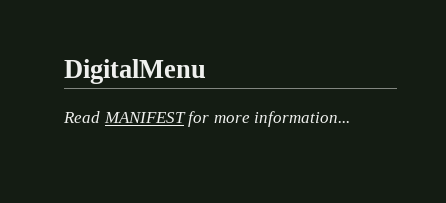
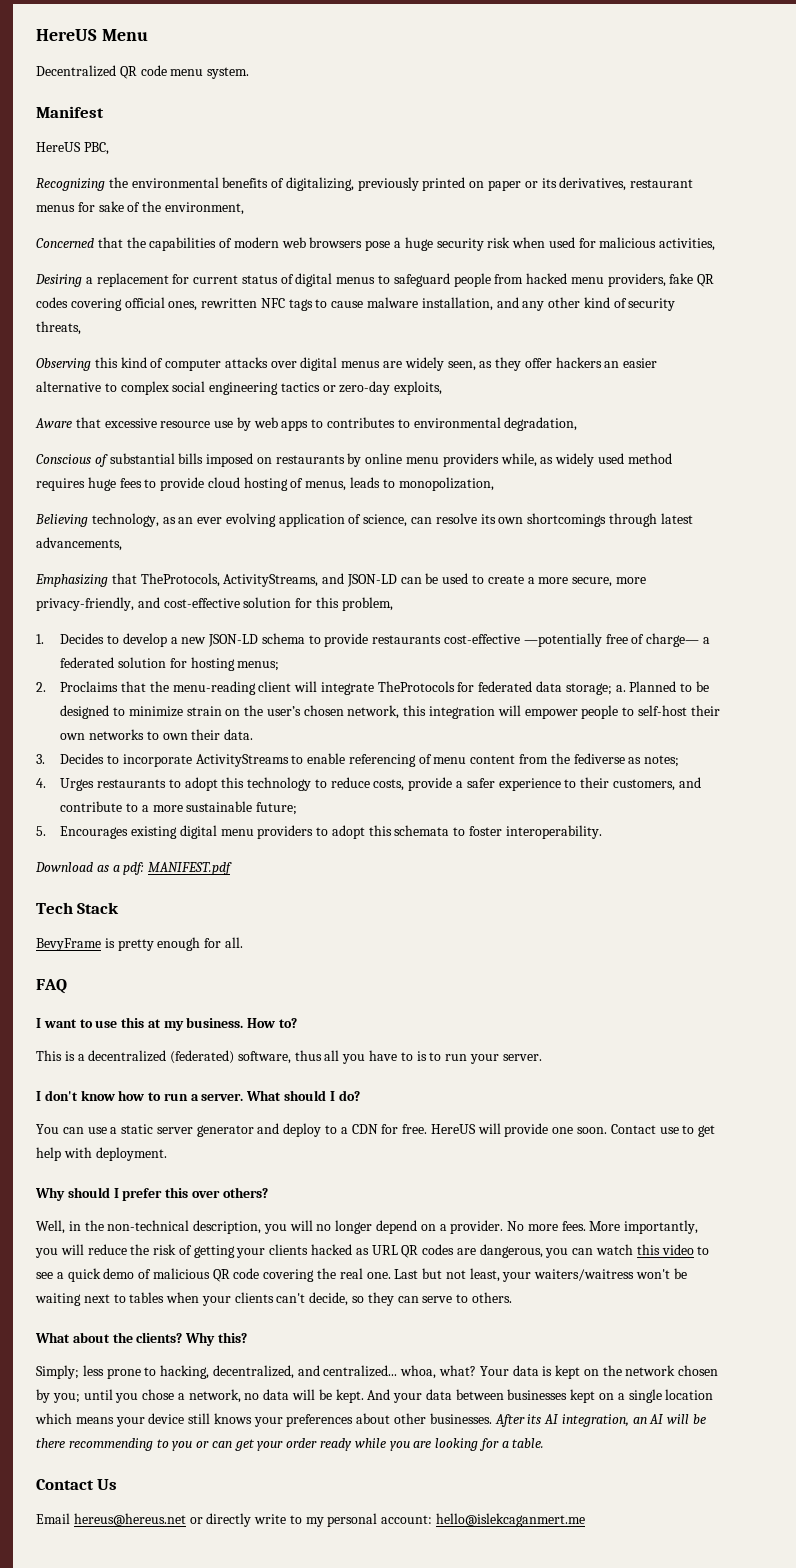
[64,59,206,84] [63,111,351,127] DigitalMenu // Read MANIFEST for more information... -> [36,29,148,41] [36,65,250,79] [36,106,104,118] [36,142,109,155] [36,177,694,191] [36,201,244,215] [36,237,716,251] [35,273,715,287] [36,297,676,311] [36,321,81,335] [36,357,658,371] [36,381,443,395] [35,417,578,431] [36,453,672,467] [36,477,494,491] [35,513,693,527] [36,537,122,551] [35,573,646,587] [36,597,393,611] [36,633,710,647] [60,657,280,671] [36,681,709,695] [60,705,720,719] [60,729,254,740] [36,753,680,767] [36,777,701,791] [60,801,298,815] [36,825,602,839] [35,862,233,875] [36,902,120,914] [36,937,243,951] [36,979,67,994] [36,1017,298,1031] [36,1050,542,1064] [36,1090,360,1101] [36,1123,716,1137] [36,1147,167,1161] [35,1187,268,1201] [36,1220,699,1234] [35,1244,710,1258] [36,1268,687,1282] [35,1292,512,1306] [35,1332,247,1346] [36,1365,719,1379] [36,1389,714,1403] [35,1413,707,1427] [36,1438,545,1451] [36,1479,118,1490] [36,1513,586,1527] HereUS Menu // Decentralized QR code menu system. // Manifest // HereUS PBC, // Recognizing the environmental benefits of digitalizing, previously printed on paper or its derivatives, restaurant menus for sake of the environment, // Concerned that the capabilities of modern web browsers pose a huge security risk when used for malicious activities, // Desiring a replacement for current status of digital menus to safeguard people from hacked menu providers, fake QR codes covering official ones, rewritten NFC tags to cause malware installation, and any other kind of security threats, // Observing this kind of computer attacks over digital menus are widely seen, as they offer hackers an easier alternative to complex social engineering tactics or zero-day exploits, // Aware that excessive resource use by web apps to contributes to environmental degradation, // Conscious of substantial bills imposed on restaurants by online menu providers while, as widely used method requires huge fees to provide cloud hosting of menus, leads to monopolization, // Believing technology, as an ever evolving application of science, can resolve its own shortcomings through latest advancements, // Emphasizing that TheProtocols, ActivityStreams, and JSON-LD can be used to create a more secure, more privacy-friendly, and cost-effective solution for this problem, // 1. Decides to develop a new JSON-LD schema to provide restaurants cost-effective —potentially free of charge— a federated solution for hosting menus; // 2. Proclaims that the menu-reading client will integrate TheProtocols for federated data storage; a. Planned to be designed to minimize strain on the user’s chosen network, this integration will empower people to self-host their own networks to own their data. // 3. Decides to incorporate ActivityStreams to enable referencing of menu content from the fediverse as notes; // 4. Urges restaurants to adopt this technology to reduce costs, provide a safer experience to their customers, and contribute to a more sustainable future; // 5. Encourages existing digital menu providers to adopt this schemata to foster interoperability. // Download as a pdf: MANIFEST.pdf // Tech Stack // BevyFrame is pretty enough for all. // FAQ // I want to use this at my business. How to? // This is a decentralized (federated) software, thus all you have to is to run your server. // I don't know how to run a server. What should I do? // You can use a static server generator and deploy to a CDN for free. HereUS will provide one soon. Contact use to get help with deployment. // Why should I prefer this over others? // Well, in the non-technical description, you will no longer depend on a provider. No more fees. More importantly, you will reduce the risk of getting your clients hacked as URL QR codes are dangerous, you can watch this video to see a quick demo of malicious QR code covering the real one. Last but not least, your waiters/waitress won't be waiting next to tables when your clients can't decide, so they can serve to others. // What about the clients? Why this? // Simply; less prone to hacking, decentralized, and centralized... whoa, what? Your data is kept on the network chosen by you; until you chose a network, no data will be kept. And your data between businesses kept on a single location which means your device still knows your preferences about other businesses. After its AI integration, an AI will be there recommending to you or can get your order ready while you are looking for a table. // Contact Us // Email hereus@hereus.net or directly write to my personal account: hello@islekcaganmert.me

